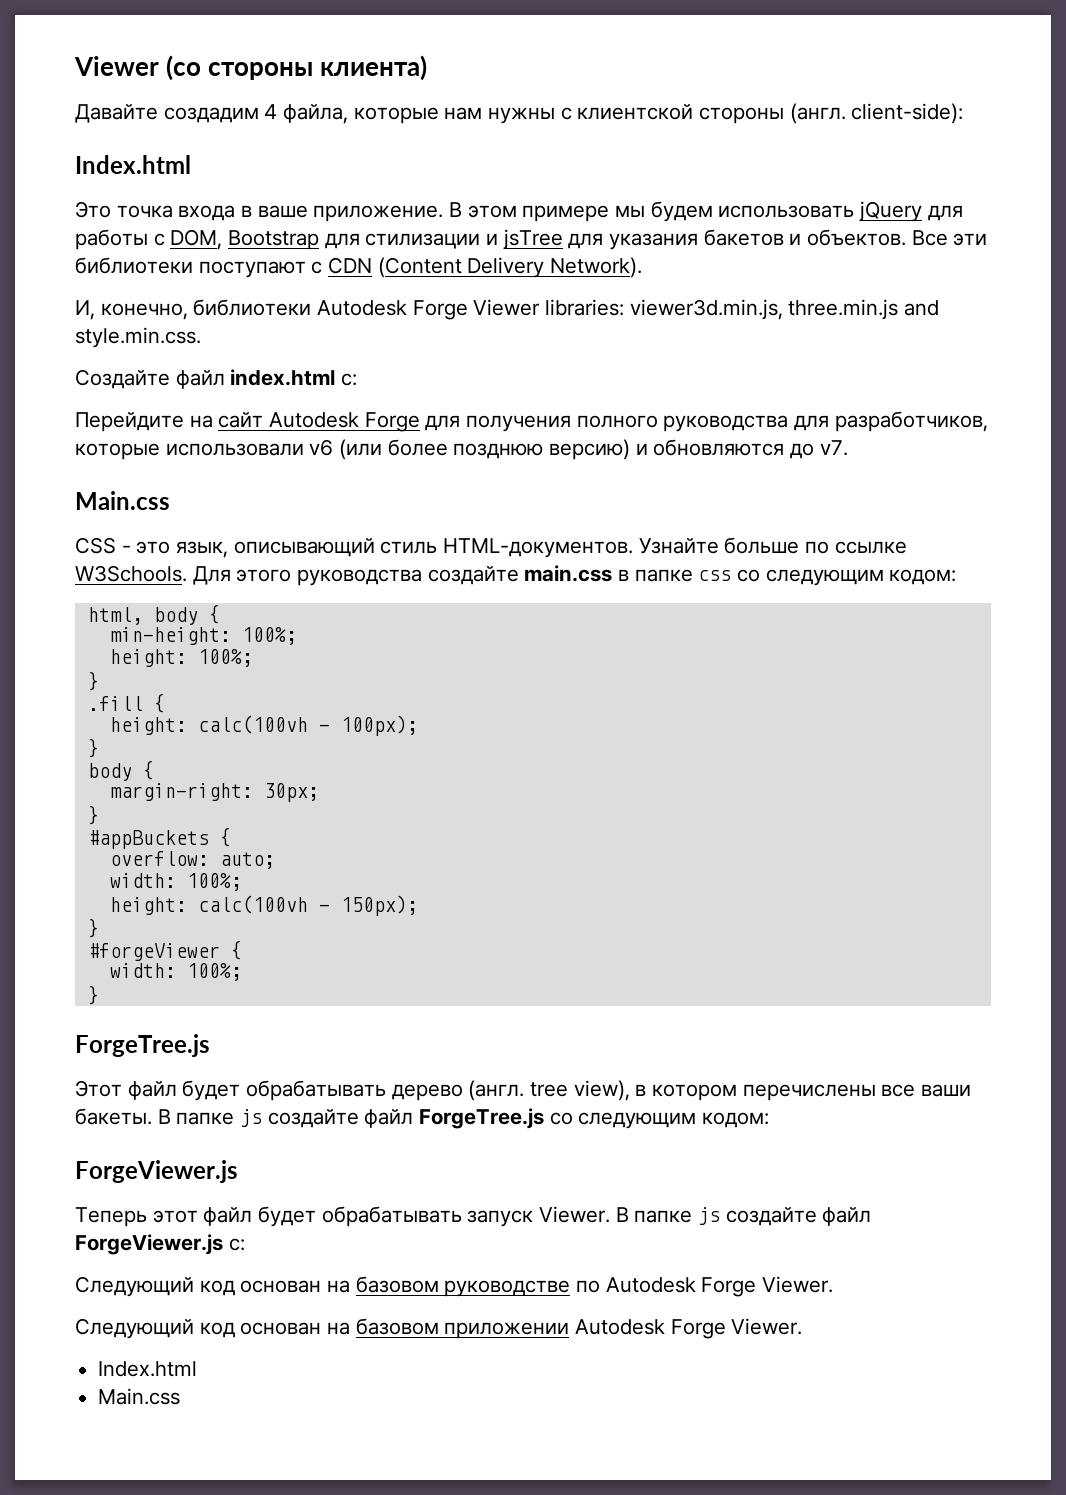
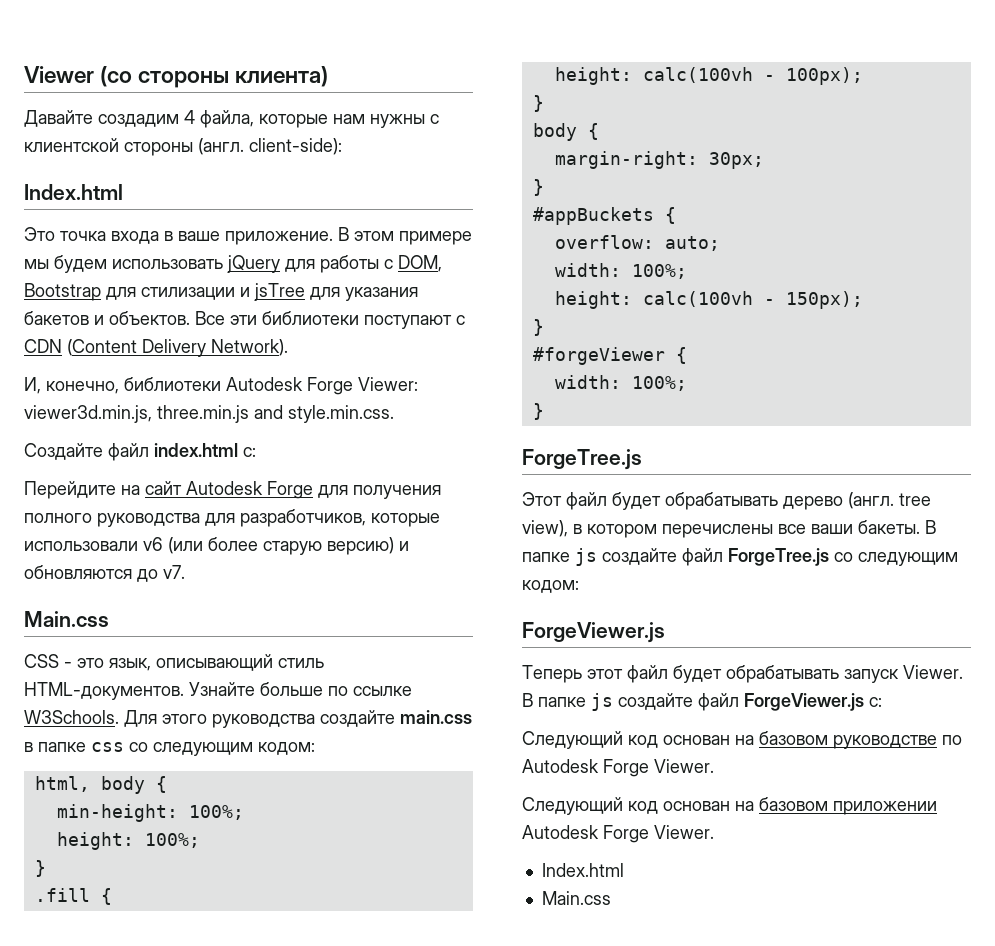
[473,299,625,316] Viewer libraries: -> [358,377,418,391] Viewer:
[453,443,544,459] позднюю -> [263,541,322,555] старую

